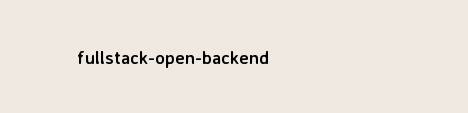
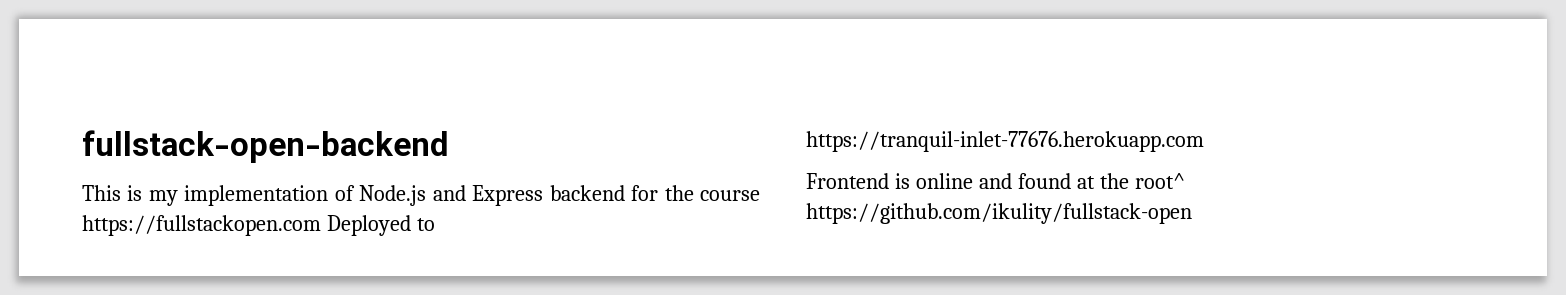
(269, 59) none -> [82,185,760,206] [82,215,435,236] [806,131,1204,152] [806,173,1185,189] [806,203,1192,224] // This is my implementation of Node.js and Express backend for the course https://fullstackopen.com Deployed to https://tranquil-inlet-77676.herokuapp.com // Frontend is online and found at the root^ https://github.com/ikulity/fullstack-open

